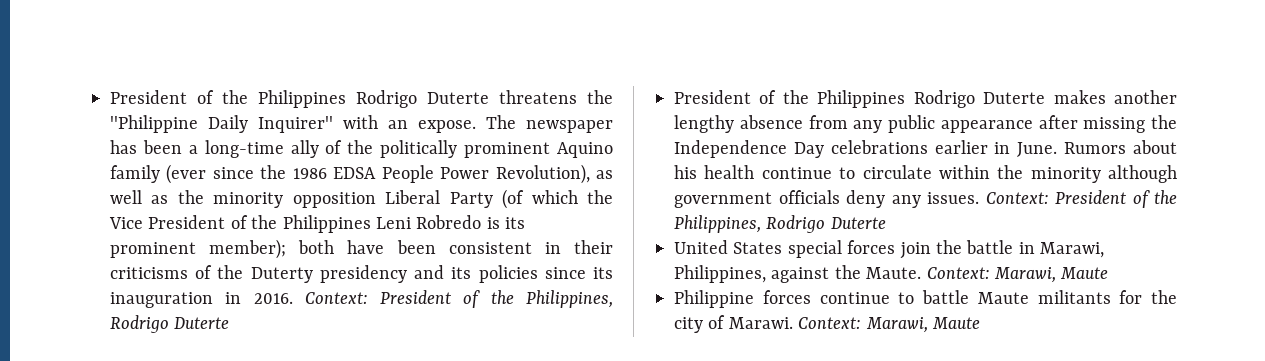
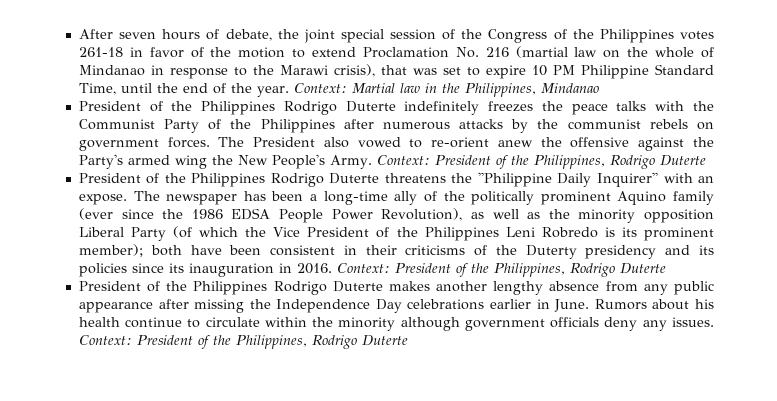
(110, 97) none -> [78,29,714,43] [78,46,714,58] [78,64,714,79] [78,83,599,97] [78,101,714,115] [78,119,715,133] [78,137,714,151] [78,154,706,169] After seven hours of debate, the joint special session of the Congress of the Philippines votes 261-18 in favor of the motion to extend Proclamation No. 216 (martial law on the whole of Mindanao in response to the Marawi crisis), that was set to expire 10 PM Philippine Standard Time, until the end of the year. Context: Martial law in the Philippines, Mindanao // President of the Philippines Rodrigo Duterte indefinitely freezes the peace talks with the Communist Party of the Philippines after numerous attacks by the communist rebels on government forces. The President also vowed to re-orient anew the offensive against the Party's armed wing the New People's Army. Context: President of the Philippines, Rodrigo Duterte //
[674,240,1105,259] [674,265,1109,283] [674,290,1177,308] [674,315,980,333] // United States special forces join the battle in Marawi, Philippines, against the Maute. Context: Marawi, Maute // Philippine forces continue to battle Maute militants for the city of Marawi. Context: Marawi, Maute -> (408, 340) none

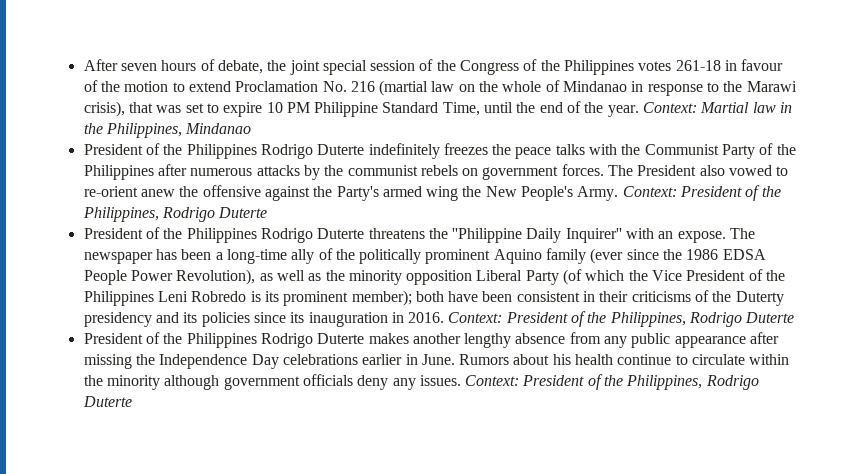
[149,47,184,58] favor -> [741,59,784,71] favour

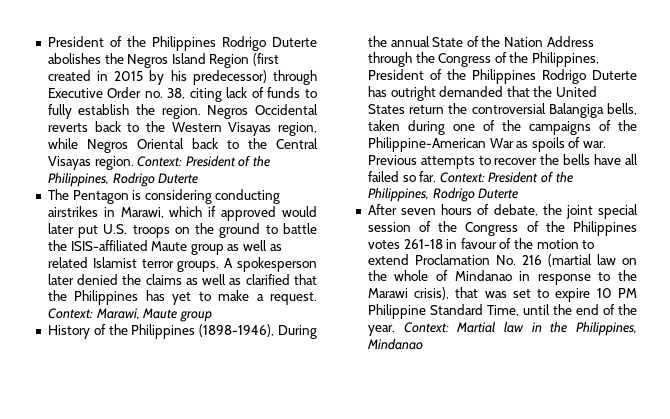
(83, 65) none -> [47,36,317,51] [47,53,280,68] [47,70,317,85] [47,87,317,102] [47,104,318,119] [47,121,317,136] [47,138,318,153] [47,155,271,170] [47,172,199,187] [47,189,281,204] [47,206,317,221] [47,223,317,238] [47,240,282,255] [47,257,317,272] [47,274,317,285] [47,290,317,305] [47,308,212,322] [47,324,317,339] [367,36,594,47] [367,52,600,67] [367,69,637,84] [367,86,598,101] [367,103,637,118] [367,120,637,135] [367,137,607,152] [367,154,638,169] [367,171,573,183] [367,187,519,202] President of the Philippines Rodrigo Duterte abolishes the Negros Island Region (first created in 2015 by his predecessor) through Executive Order no. 38, citing lack of funds to fully establish the region. Negros Occidental reverts back to the Western Visayas region, while Negros Oriental back to the Central Visayas region. Context: President of the Philippines, Rodrigo Duterte // The Pentagon is considering conducting airstrikes in Marawi, which if approved would later put U.S. troops on the ground to battle the ISIS-affiliated Maute group as well as related Islamist terror groups. A spokesperson later denied the claims as well as clarified that the Philippines has yet to make a request. Context: Marawi, Maute group // History of the Philippines (1898-1946), During the annual State of the Nation Address through the Congress of the Philippines, President of the Philippines Rodrigo Duterte has outright demanded that the United States return the controversial Balangiga bells, taken during one of the campaigns of the Philippine-American War as spoils of war. Previous attempts to recover the bells have all failed so far. Context: President of the Philippines, Rodrigo Duterte //
[83,143,796,159] [83,164,789,180] [83,185,781,201] [82,207,268,222] [83,227,756,243] [83,248,766,264] [83,269,786,285] [83,290,784,306] [83,311,795,327] [83,332,780,348] [83,354,790,369] [83,374,759,390] [82,396,132,407] // President of the Philippines Rodrigo Duterte indefinitely freezes the peace talks with the Communist Party of the Philippines after numerous attacks by the communist rebels on government forces. The President also vowed to re-orient anew the offensive against the Party's armed wing the New People's Army. Context: President of the Philippines, Rodrigo Duterte // President of the Philippines Rodrigo Duterte threatens the ''Philippine Daily Inquirer'' with an expose. The newspaper has been a long-time ally of the politically prominent Aquino family (ever since the 1986 EDSA People Power Revolution), as well as the minority opposition Liberal Party (of which the Vice President of the Philippines Leni Robredo is its prominent member); both have been consistent in their criticisms of the Duterty presidency and its policies since its inauguration in 2016. Context: President of the Philippines, Rodrigo Duterte // President of the Philippines Rodrigo Duterte makes another lengthy absence from any public appearance after missing the Independence Day celebrations earlier in June. Rumors about his health continue to circulate within the minority although government officials deny any issues. Context: President of the Philippines, Rodrigo Duterte -> (423, 344) none

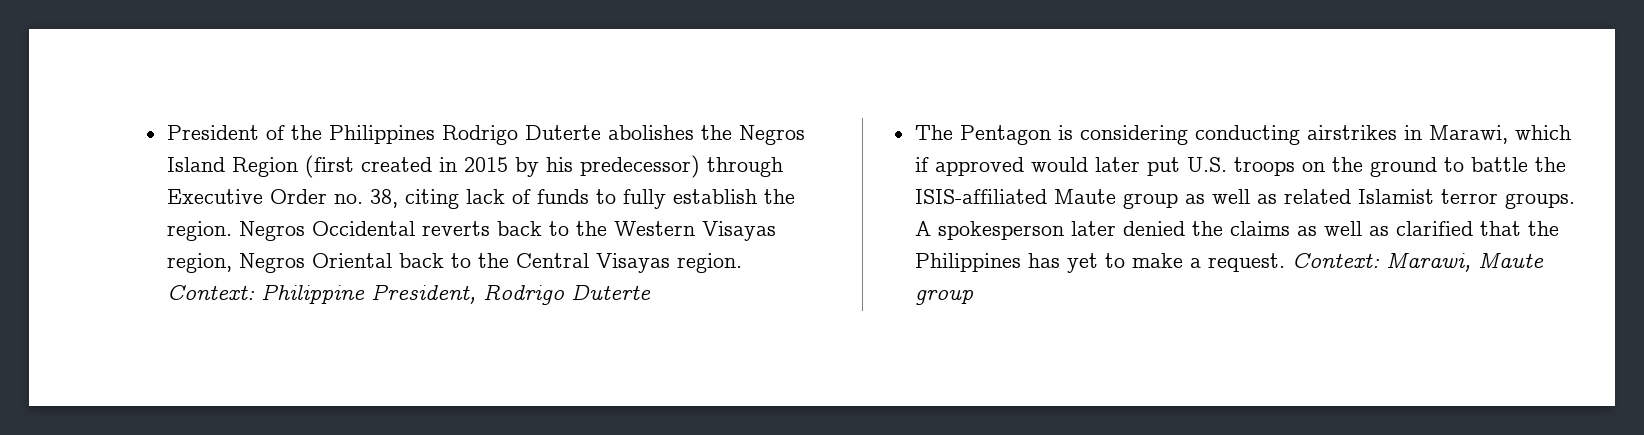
[47,138,78,149] while -> (232, 263) none
[185,155,271,167] [47,172,109,187] President of the Philippines, -> [260,284,476,304] Philippine President,
[47,324,317,339] [367,36,594,47] [367,52,600,67] [367,69,637,84] [367,86,598,101] [367,103,637,118] [367,120,637,135] [367,137,607,152] [367,154,638,169] [367,171,573,183] [367,187,519,202] [367,204,638,219] [367,221,637,236] [367,238,595,249] [367,254,637,267] [367,270,637,285] [367,287,637,302] [367,304,637,319] [367,321,637,336] [366,338,423,350] // History of the Philippines (1898-1946), During the annual State of the Nation Address through the Congress of the Philippines, President of the Philippines Rodrigo Duterte has outright demanded that the United States return the controversial Balangiga bells, taken during one of the campaigns of the Philippine-American War as spoils of war. Previous attempts to recover the bells have all failed so far. Context: President of the Philippines, Rodrigo Duterte // After seven hours of debate, the joint special session of the Congress of the Philippines votes 261-18 in favour of the motion to extend Proclamation No. 216 (martial law on the whole of Mindanao in response to the Marawi crisis), that was set to expire 10 PM Philippine Standard Time, until the end of the year. Context: Martial law in the Philippines, Mindanao -> (974, 297) none

